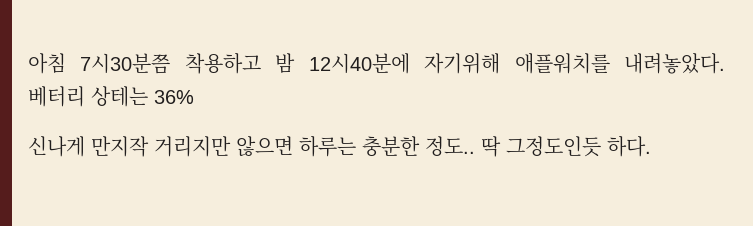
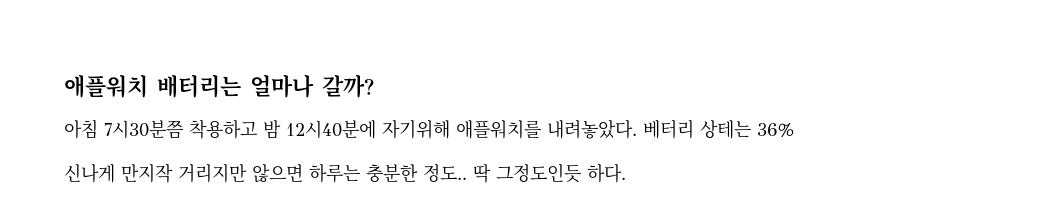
(28, 63) none -> [64,74,374,98] 애플워치 배터리는 얼마나 갈까? //

